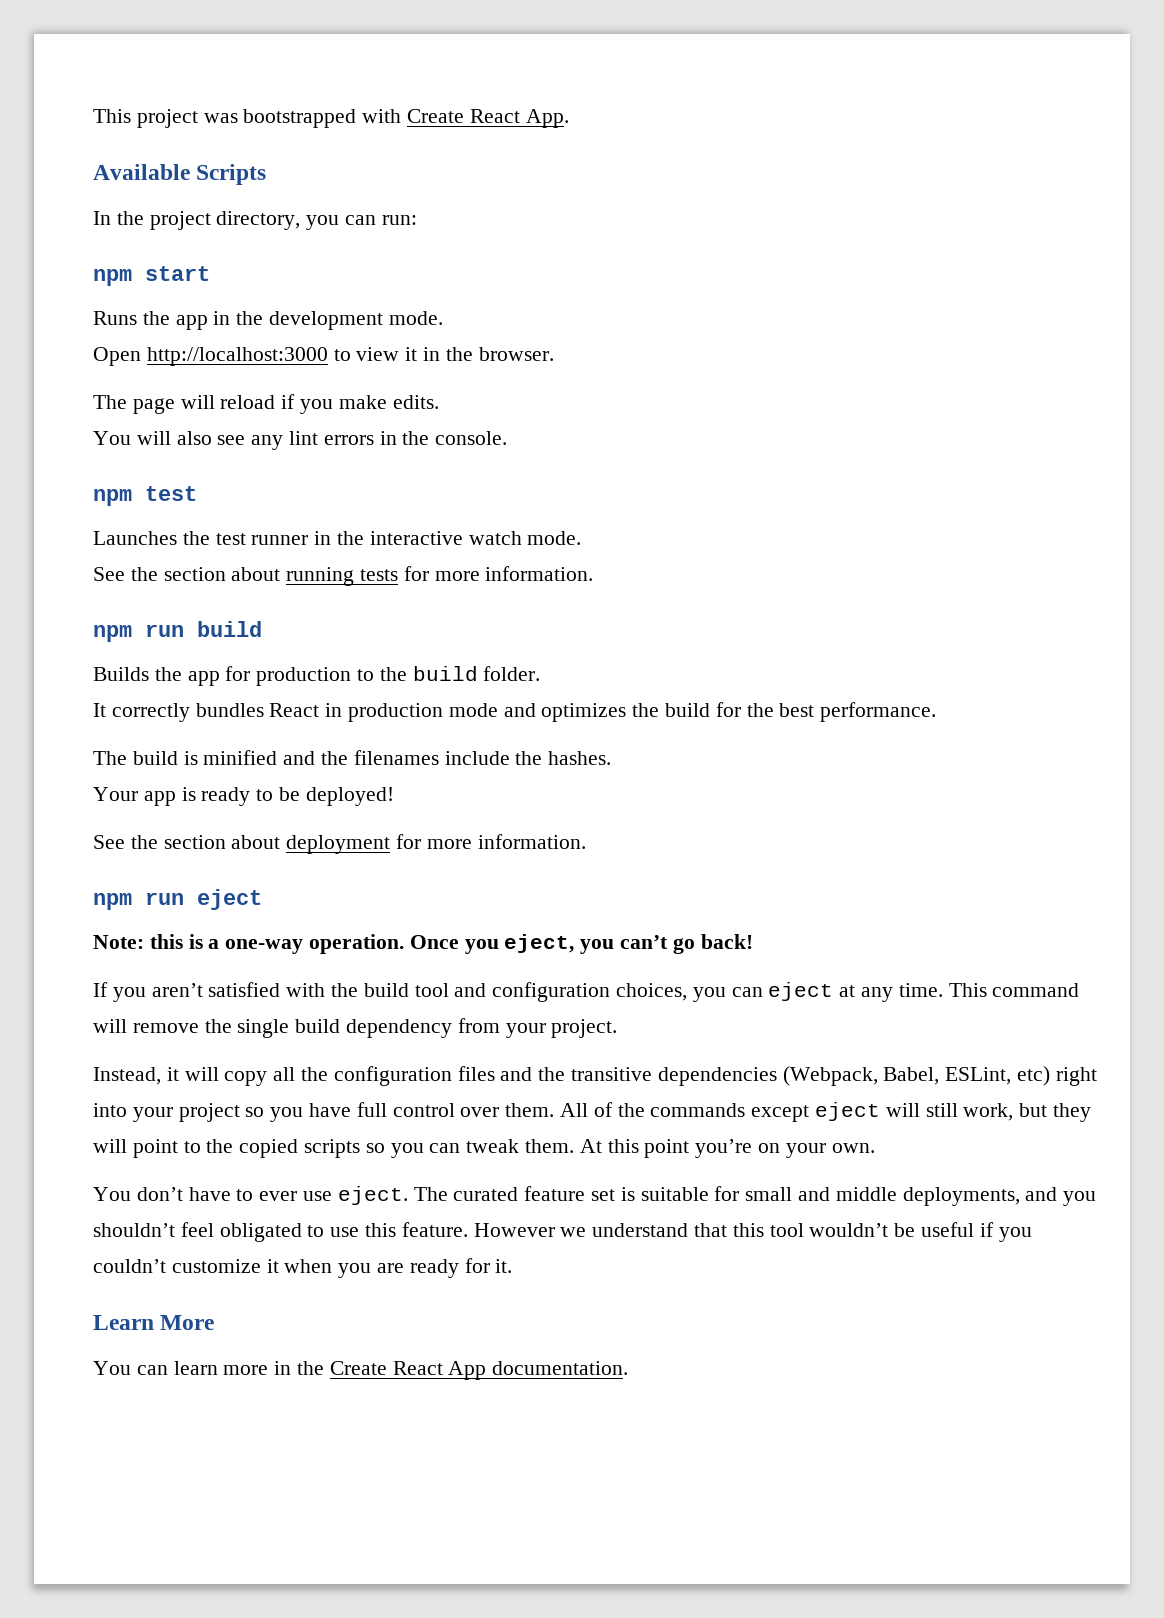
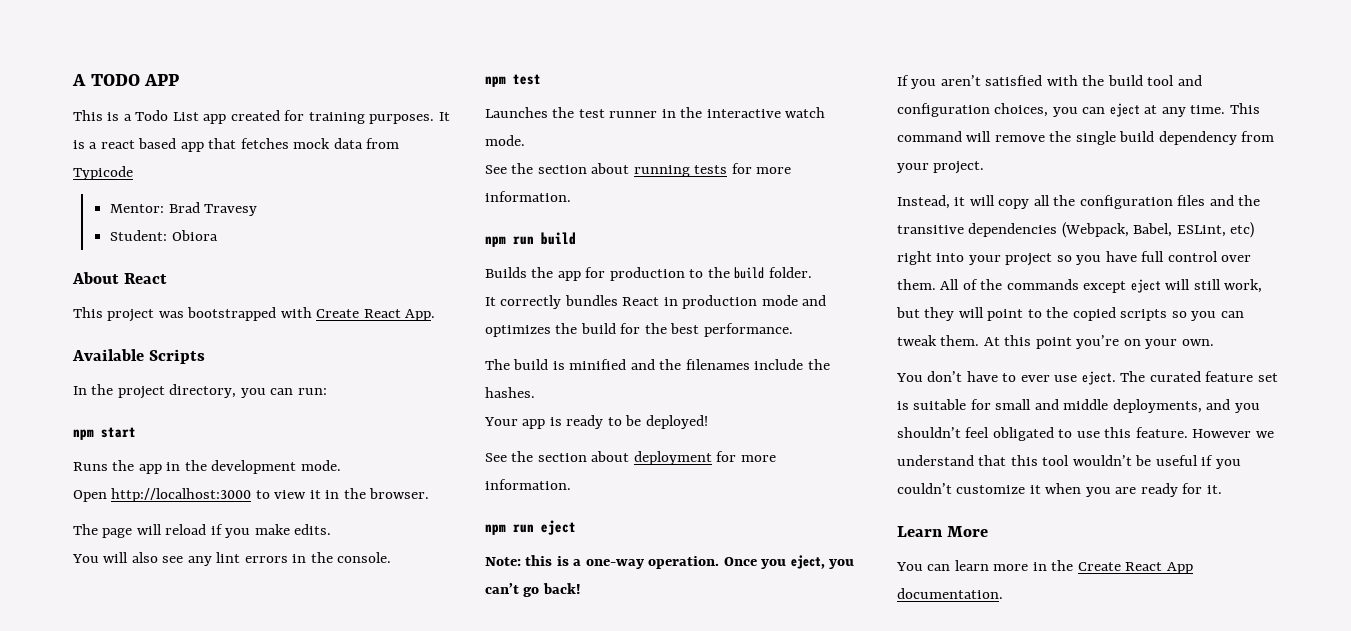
(93, 116) none -> [72,74,180,86] [73,110,450,124] [73,138,400,152] [73,166,133,180] [110,202,258,216] [110,230,218,241] [72,272,168,284] A TODO APP // This is a Todo List app created for training purposes. It is a react based app that fetches mock data from Typicode // Mentor: Brad Travesy // Student: Obiora // About React //

